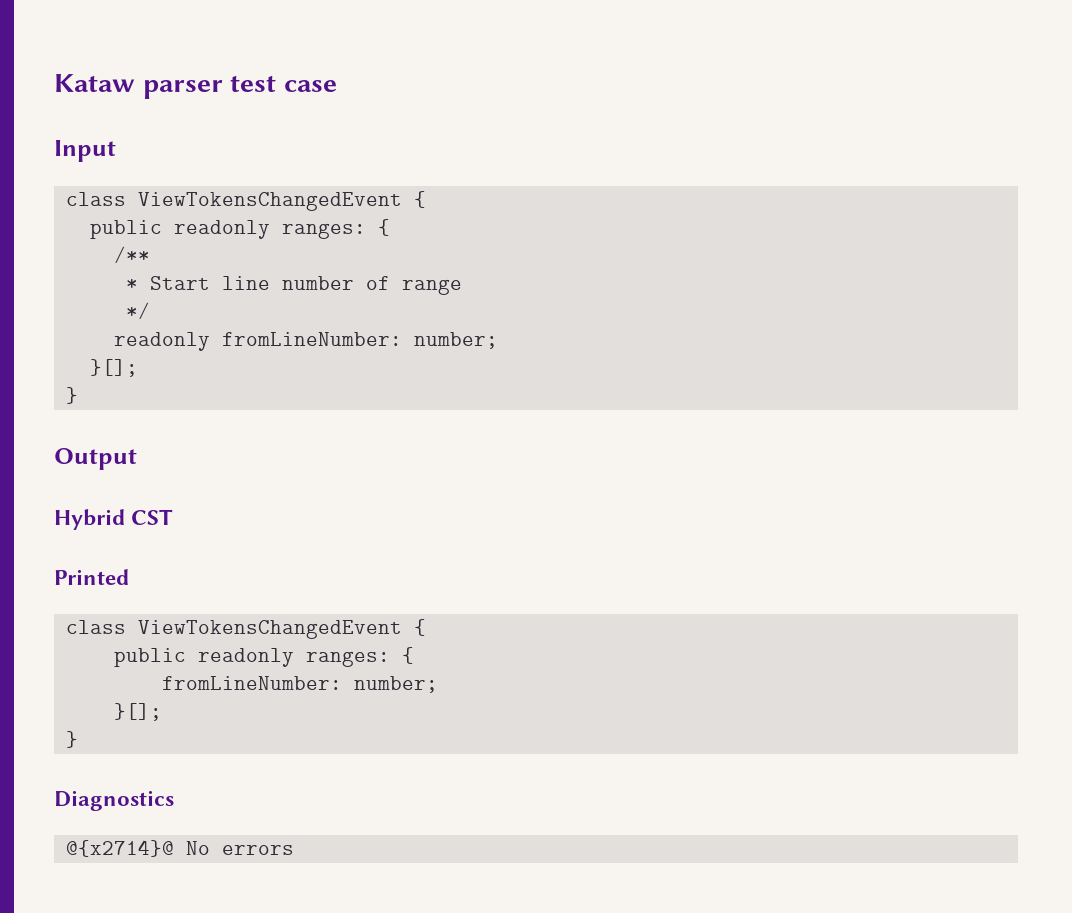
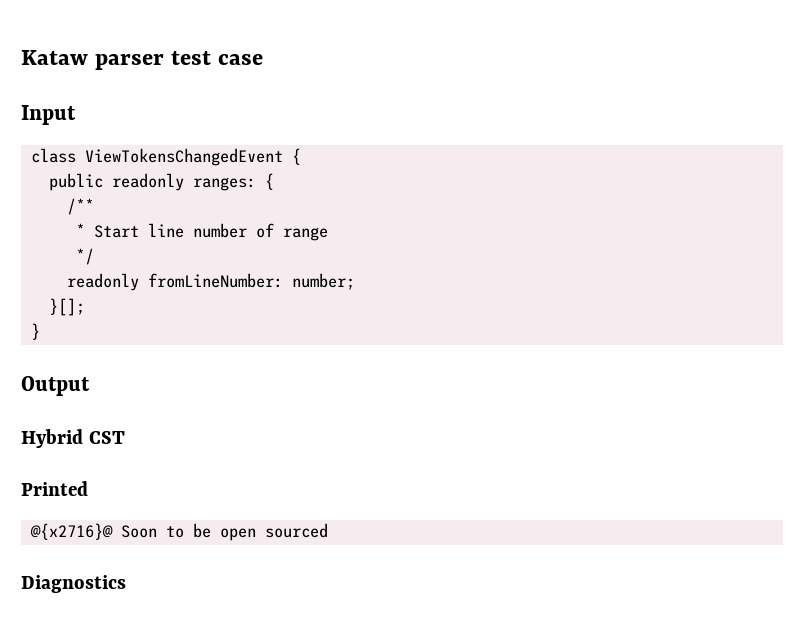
[66,619,426,639] [114,647,414,667] [162,676,438,693] [114,703,162,721] [66,731,78,748] [54,790,174,811] [66,840,294,857] class ViewTokensChangedEvent { // public readonly ranges: { // fromLineNumber: number; // }[]; // } // Diagnostics // @{x2714}@ No errors -> [29,523,328,541] [21,575,126,593] @{x2716}@ Soon to be open sourced // Diagnostics

